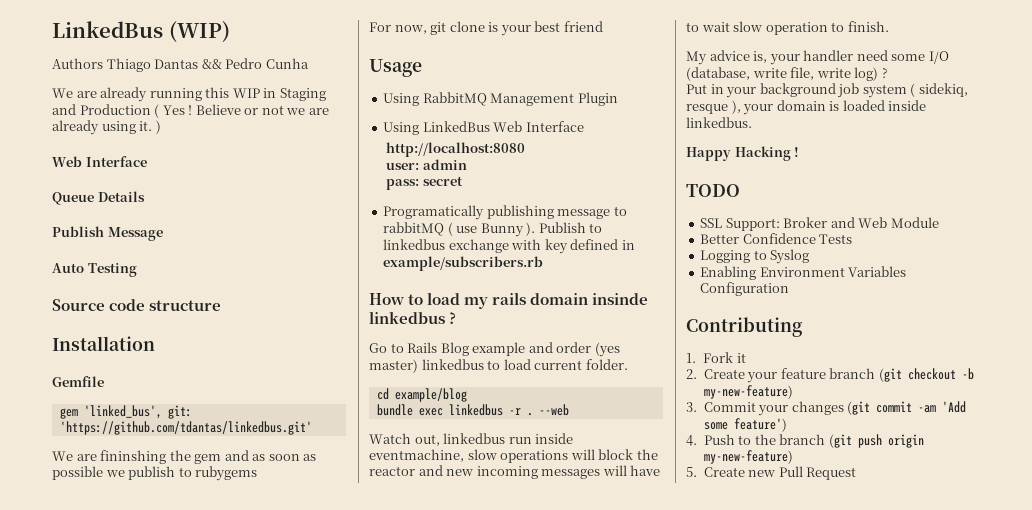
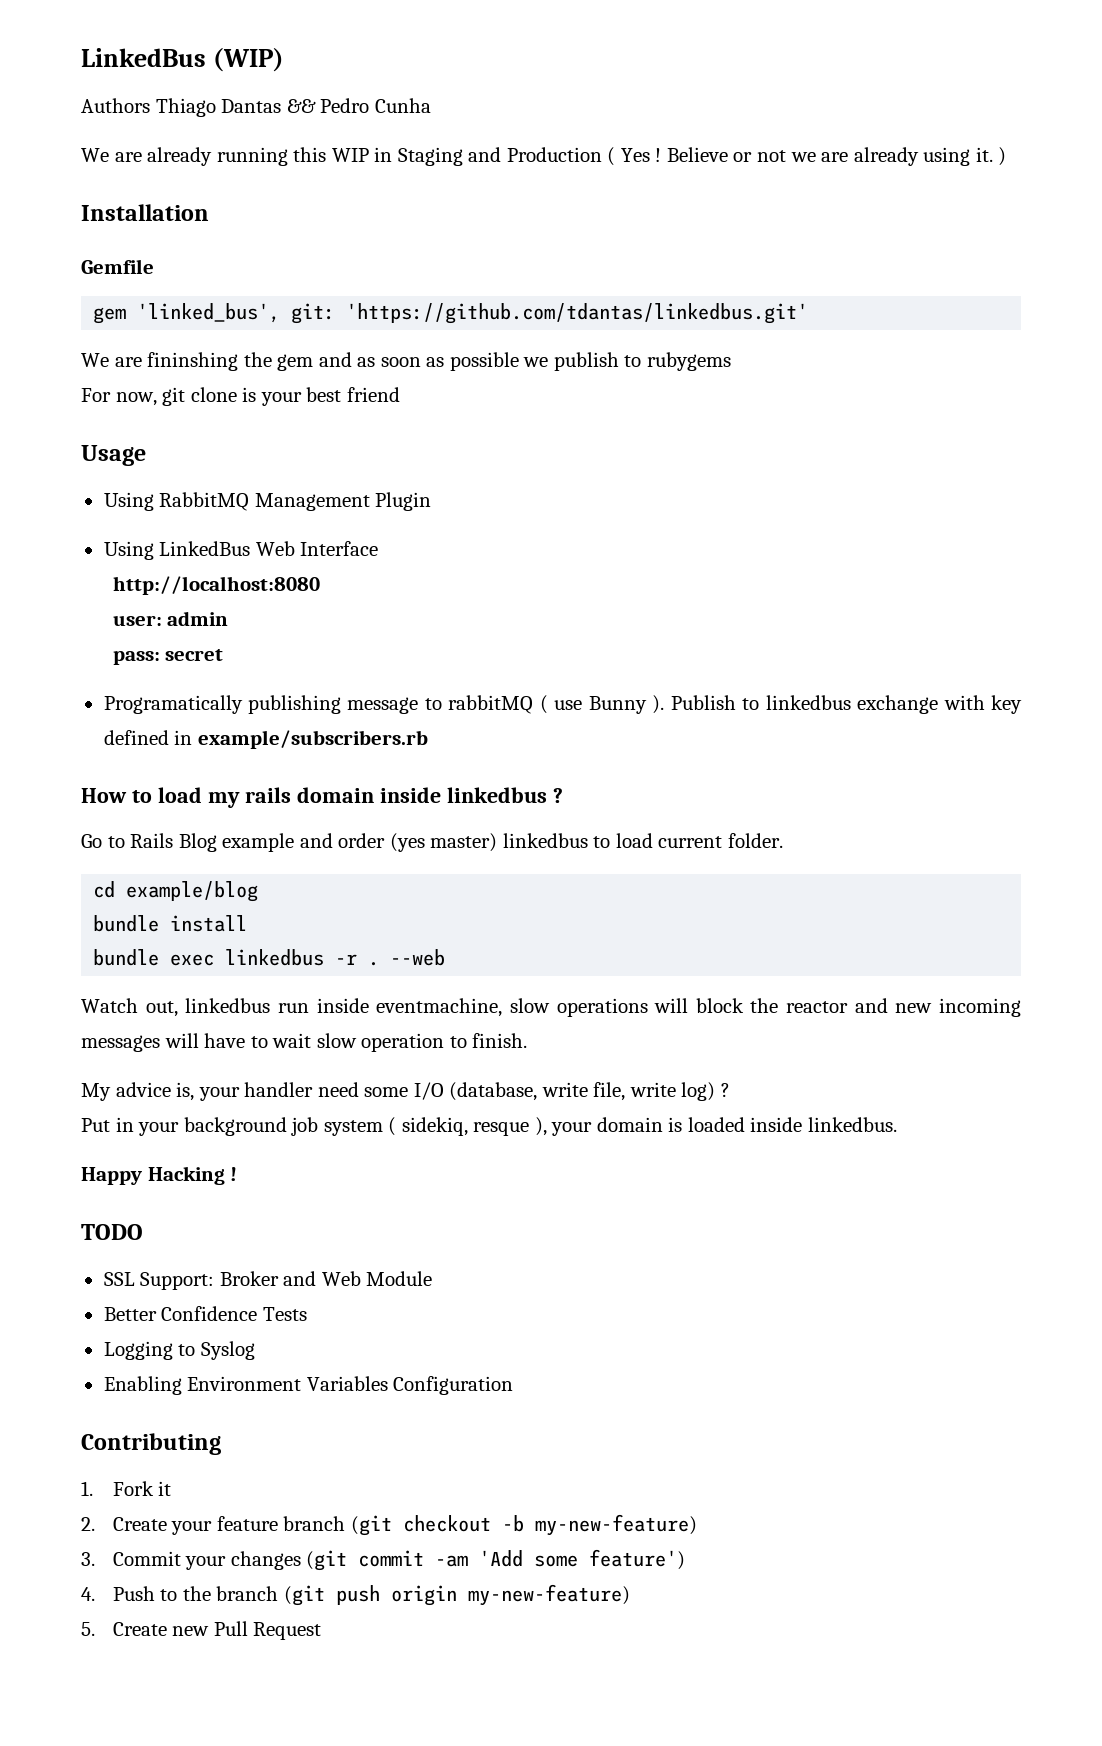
[52,156,147,167] [52,191,145,205] [52,226,163,241] [52,263,137,277] [52,299,222,311] // Web Interface // Queue Details // Publish Message // Auto Testing // Source code structure -> (1007, 156) none
[592,293,649,305] insinde -> [379,787,441,803] inside
(467, 395) none -> [93,915,248,932] // bundle install

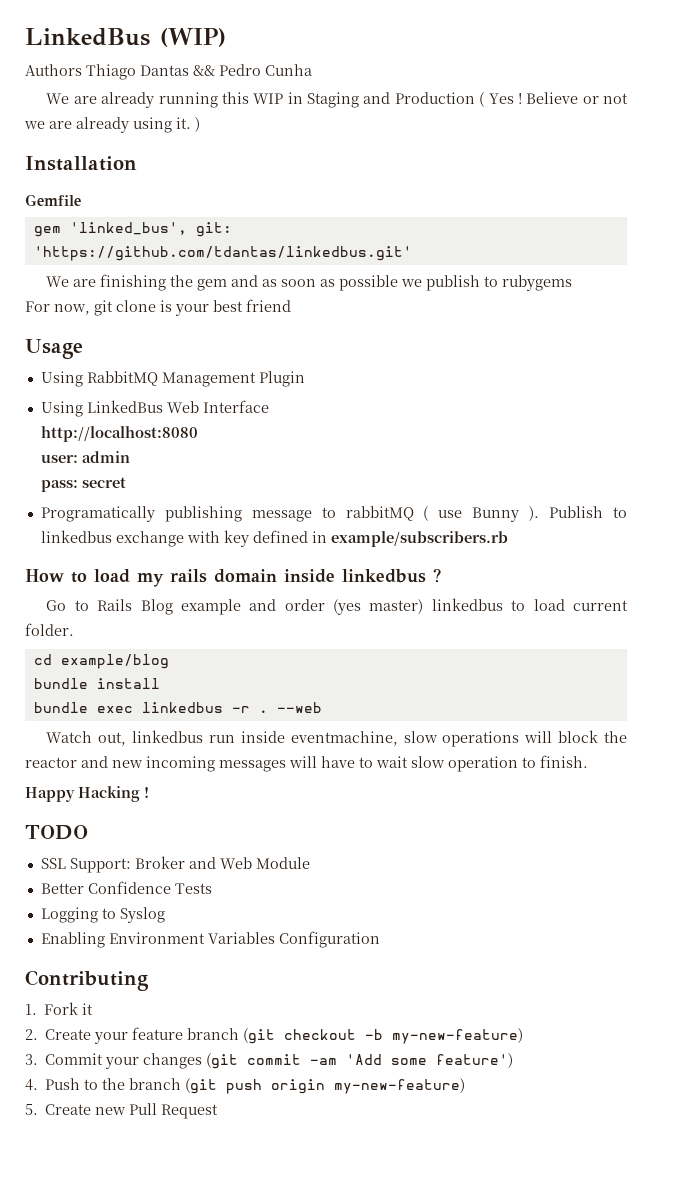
[147,352,239,371] fininshing -> [100,274,167,291] finishing
[81,1082,730,1101] [81,1117,898,1136] // My advice is, your handler need some I/O (database, write file, write log) ? // Put in your background job system ( sidekiq, resque ), your domain is loaded inside linkedbus. -> (588, 761) none

